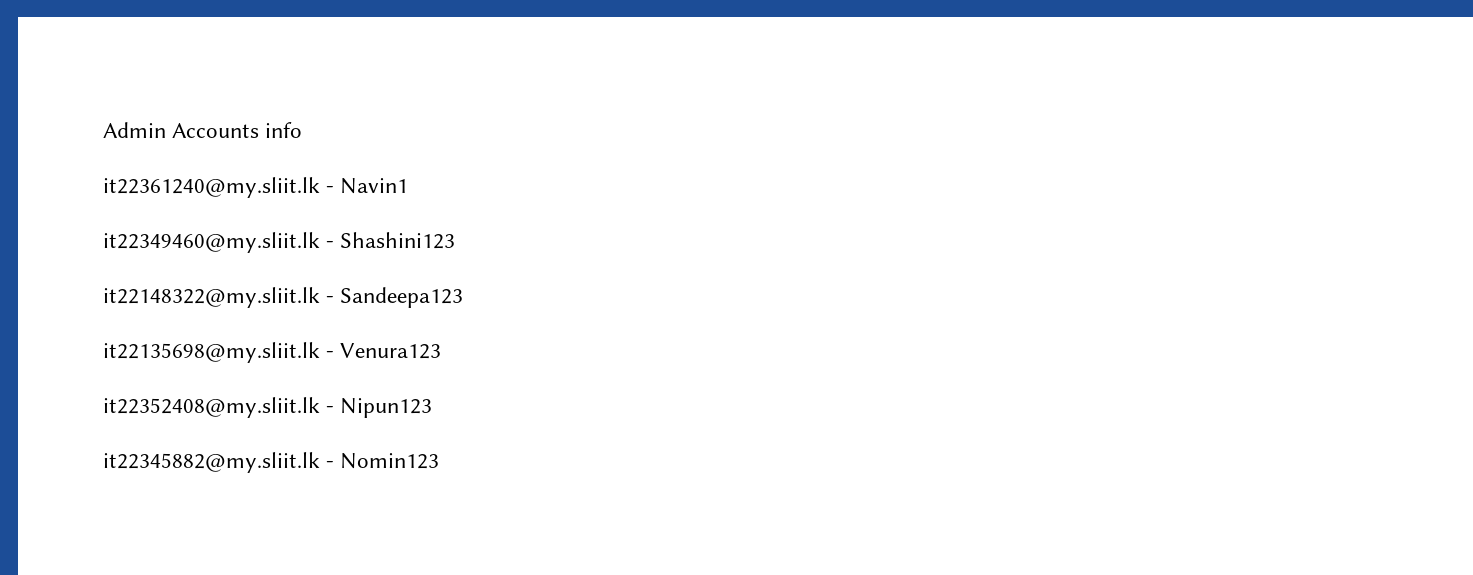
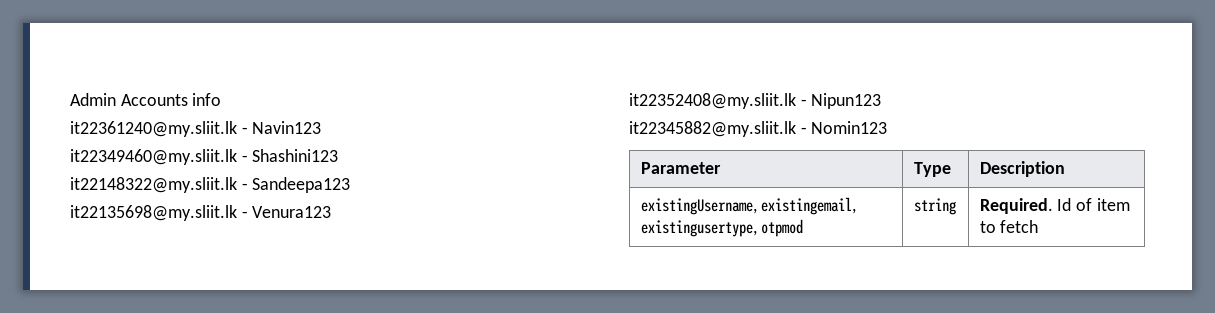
[340,178,409,194] Navin1 -> [252,121,322,134] Navin123
(440, 461) none -> [640,162,721,174] [913,162,951,177] [979,161,1065,177] [640,197,857,215] [640,219,804,237] [913,198,956,215] [979,198,1130,214] [979,220,1039,233] // Parameter | Type | Description // existingUsername, existingemail, existingusertype, otpmod | string | Required. Id of item to fetch

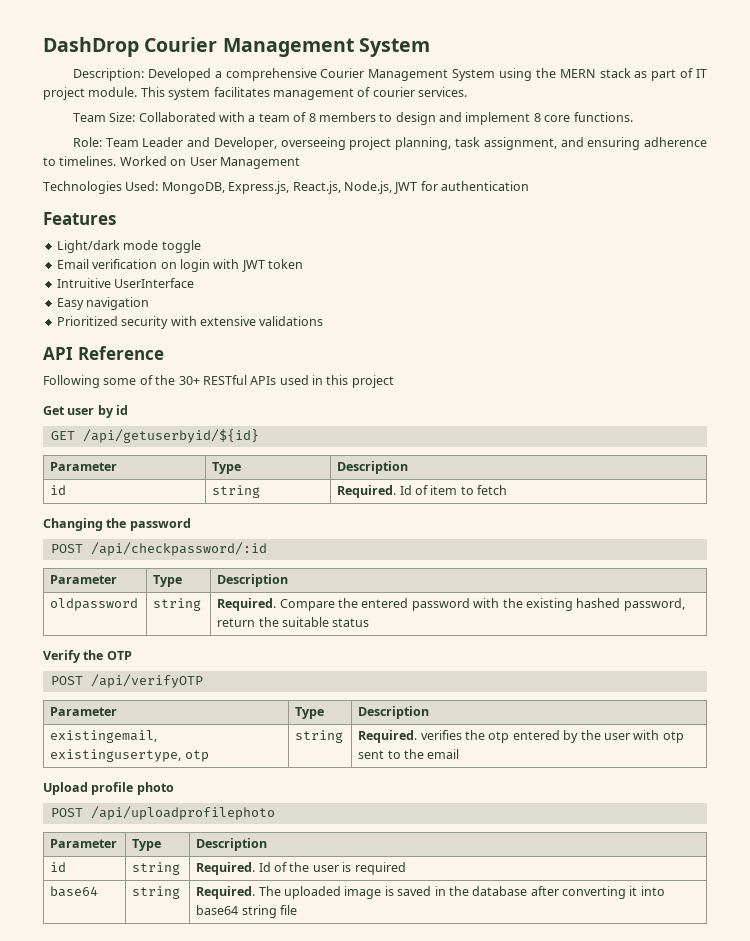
[70,93,222,106] [70,121,322,137] [70,149,339,165] [70,177,351,193] [70,205,332,221] [629,93,882,109] [629,121,888,137] [640,162,721,174] [913,162,951,177] [979,161,1065,177] [640,197,857,215] [640,219,804,237] Admin Accounts info // it22361240@my.sliit.lk - Navin123 // it22349460@my.sliit.lk - Shashini123 // it22148322@my.sliit.lk - Sandeepa123 // it22135698@my.sliit.lk - Venura123 // it22352408@my.sliit.lk - Nipun123 // it22345882@my.sliit.lk - Nomin123 // Parameter | Type | Description // existingUsername, existingemail, existingusertype, otpmod -> [43,37,430,57] [72,68,708,81] [43,87,467,100] [72,112,633,125] [72,137,707,150] [43,156,300,169] [43,181,529,194] [43,212,116,225] [56,240,201,253] [56,259,303,272] [56,278,195,288] [56,297,150,310] [56,316,324,329] [43,346,164,360] [43,375,394,388] [43,405,129,418] [50,429,259,443] [50,462,118,471] [212,462,242,474] [337,461,409,474] [50,485,67,495] DashDrop Courier Management System // Description: Developed a comprehensive Courier Management System using the MERN stack as part of IT project module. This system facilitates management of courier services. // Team Size: Collaborated with a team of 8 members to design and implement 8 core functions. // Role: Team Leader and Developer, overseeing project planning, task assignment, and ensuring adherence to timelines. Worked on User Management // Technologies Used: MongoDB, Express.js, React.js, Node.js, JWT for authentication // Features // Light/dark mode toggle // Email verification on login with JWT token // Intruitive UserInterface // Easy navigation // Prioritized security with extensive validations // API Reference // Following some of the 30+ RESTful APIs used in this project // Get user by id // GET /api/getuserbyid/${id} // Parameter | Type | Description // id
(1039, 226) none -> [43,518,191,531] [50,542,267,556] [50,575,118,584] [153,575,183,587] [217,574,289,587] [50,598,139,611] [153,598,202,611] [217,598,685,611] [217,617,370,627] [43,650,132,663] [50,674,203,688] [50,707,118,716] [295,707,325,719] [358,706,430,719] [50,730,158,743] [50,749,209,762] [295,730,344,743] [358,730,684,743] [358,749,460,759] [43,782,174,795] [50,806,275,820] [50,839,118,848] [132,839,162,851] [196,838,268,851] [50,862,67,872] [132,862,181,875] [196,862,406,875] [50,886,99,897] [132,886,181,899] [196,886,665,899] [196,905,298,918] // Changing the password // POST /api/checkpassword/:id // Parameter | Type | Description // oldpassword | string | Required. Compare the entered password with the existing hashed password, return the suitable status // Verify the OTP // POST /api/verifyOTP // Parameter | Type | Description // existingemail, existingusertype, otp | string | Required. verifies the otp entered by the user with otp sent to the email // Upload profile photo // POST /api/uploadprofilephoto // Parameter | Type | Description // id | string | Required. Id of the user is required // base64 | string | Required. The uploaded image is saved in the database after converting it into base64 string file

